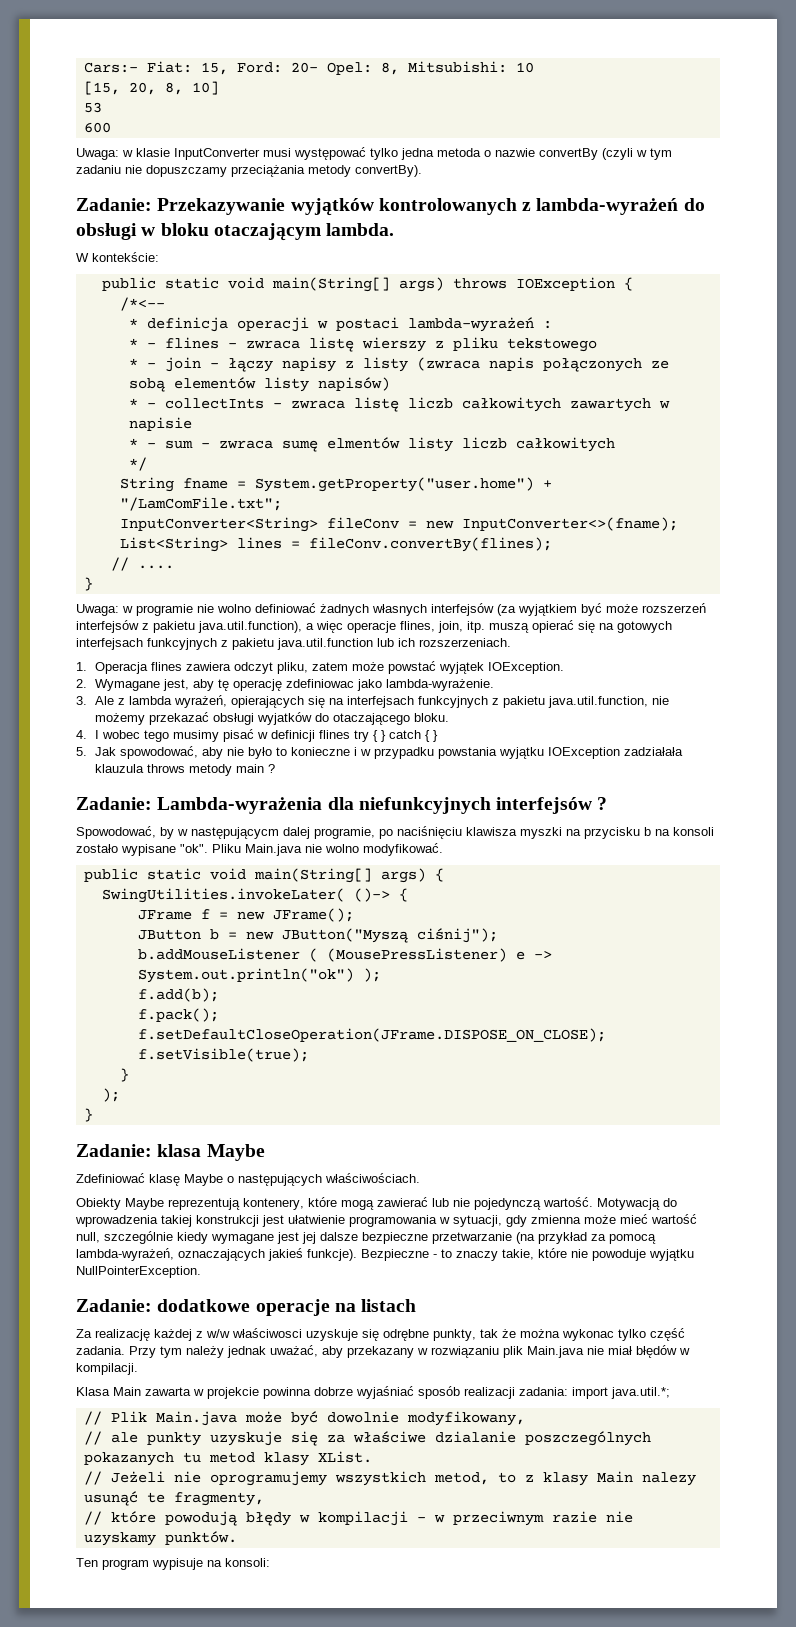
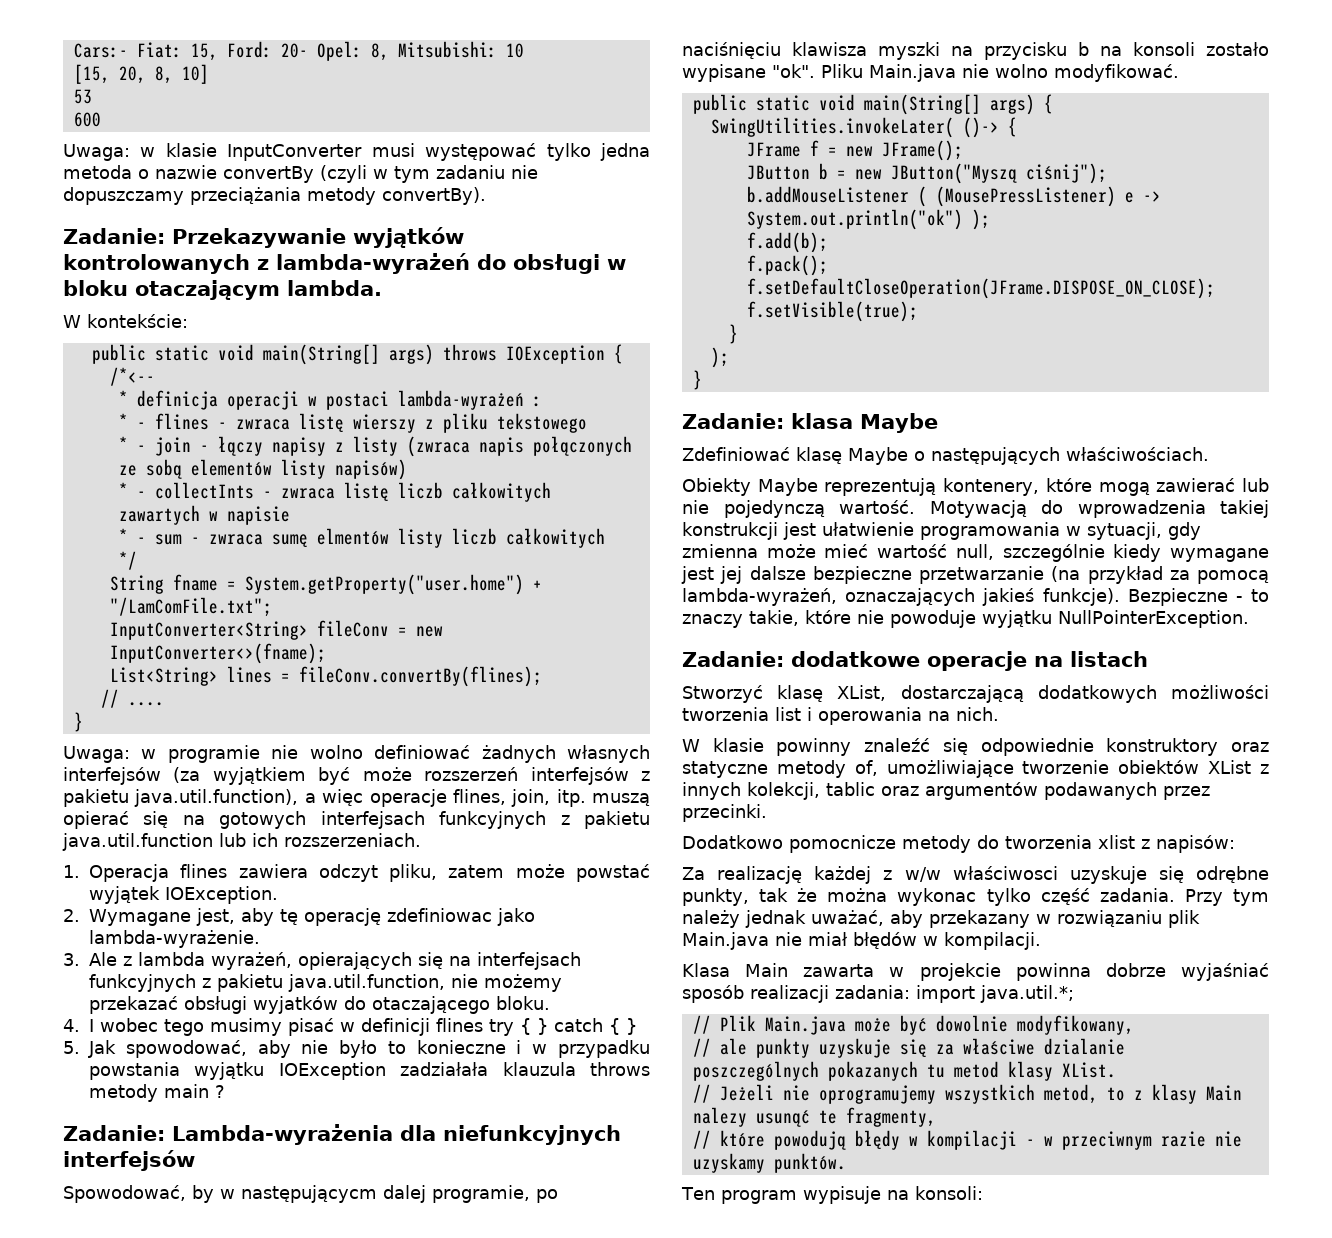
[597,797,608,810] ? -> (195, 1160) none
(417, 1305) none -> [682,685,1269,703] [682,707,999,725] [682,738,1269,756] [682,760,1269,778] [682,782,1210,800] [682,804,767,822] [682,835,1235,853] // Stworzyć klasę XList, dostarczającą dodatkowych możliwości tworzenia list i operowania na nich. // W klasie powinny znaleźć się odpowiednie konstruktory oraz statyczne metody of, umożliwiające tworzenie obiektów XList z innych kolekcji, tablic oraz argumentów podawanych przez przecinki. // Dodatkowo pomocnicze metody do tworzenia xlist z napisów:

